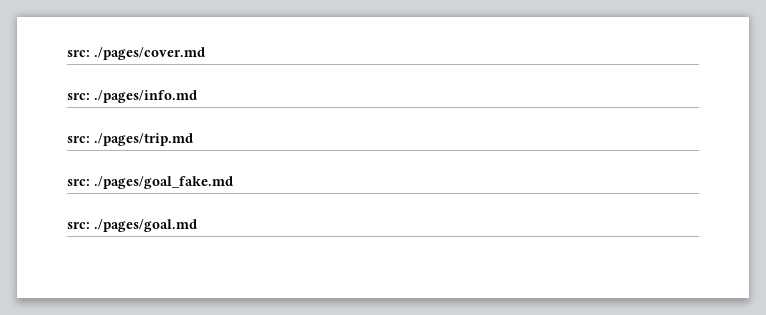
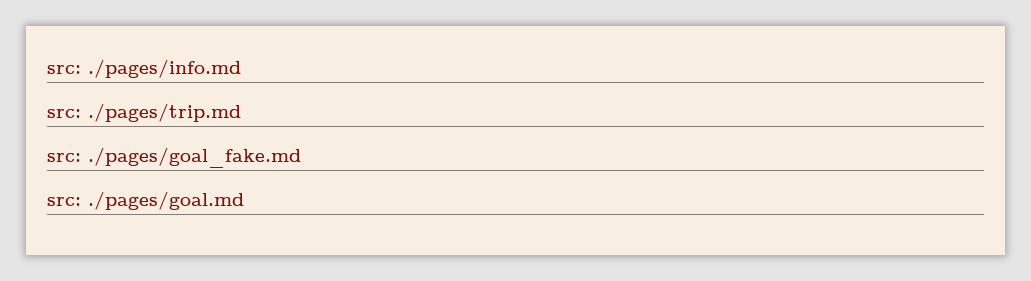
[67,47,205,60] [67,93,90,100] src: ./pages/cover.md // src: -> [47,65,81,74] src:

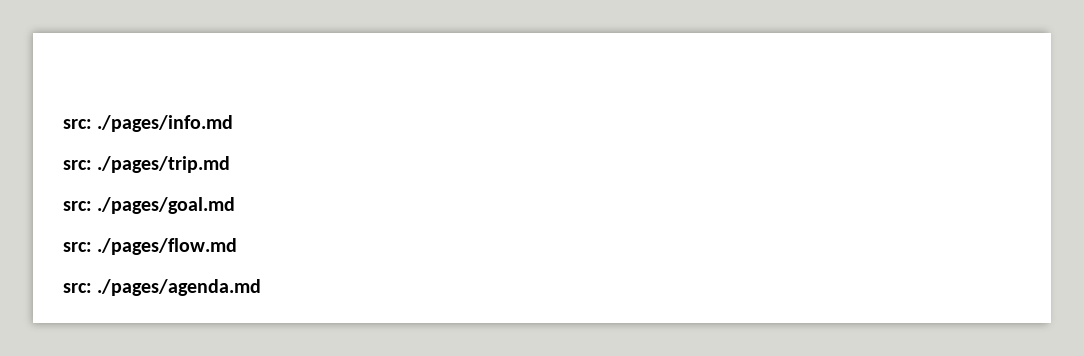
[88,147,301,168] [47,191,244,210] ./pages/goal_fake.md // src: ./pages/goal.md -> [97,197,236,214] [63,238,238,255] [63,279,262,296] ./pages/goal.md // src: ./pages/flow.md // src: ./pages/agenda.md

